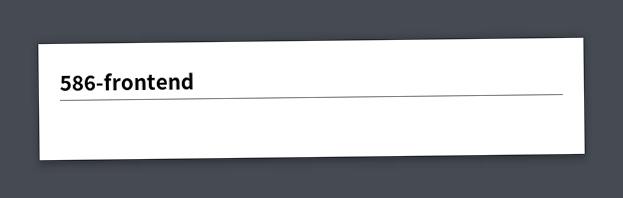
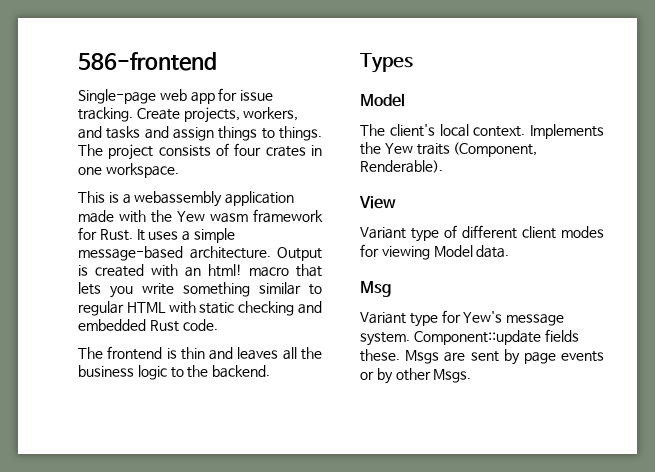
(194, 81) none -> [78,88,274,104] [78,107,299,123] [78,126,322,141] [78,143,322,160] [78,163,179,178] [78,191,295,207] [78,209,323,223] [78,227,235,243] [78,246,322,261] [78,264,322,277] [78,282,322,298] [78,301,322,316] [78,319,218,332] [78,346,322,360] [78,365,271,380] [360,53,413,73] [360,93,405,107] [360,124,604,139] [360,142,538,157] [360,160,443,173] [359,196,396,209] [360,225,604,242] [360,244,510,260] [360,281,391,297] [360,310,565,327] [360,329,579,346] [360,349,604,365] [360,368,472,384] // Single-page web app for issue tracking. Create projects, workers, and tasks and assign things to things. The project consists of four crates in one workspace. // This is a webassembly application made with the Yew wasm framework for Rust. It uses a simple message-based architecture. Output is created with an html! macro that lets you write something similar to regular HTML with static checking and embedded Rust code. // The frontend is thin and leaves all the business logic to the backend. // Types // Model // The client's local context. Implements the Yew traits (Component, Renderable). // View // Variant type of different client modes for viewing Model data. // Msg // Variant type for Yew's message system. Component::update fields these. Msgs are sent by page events or by other Msgs.

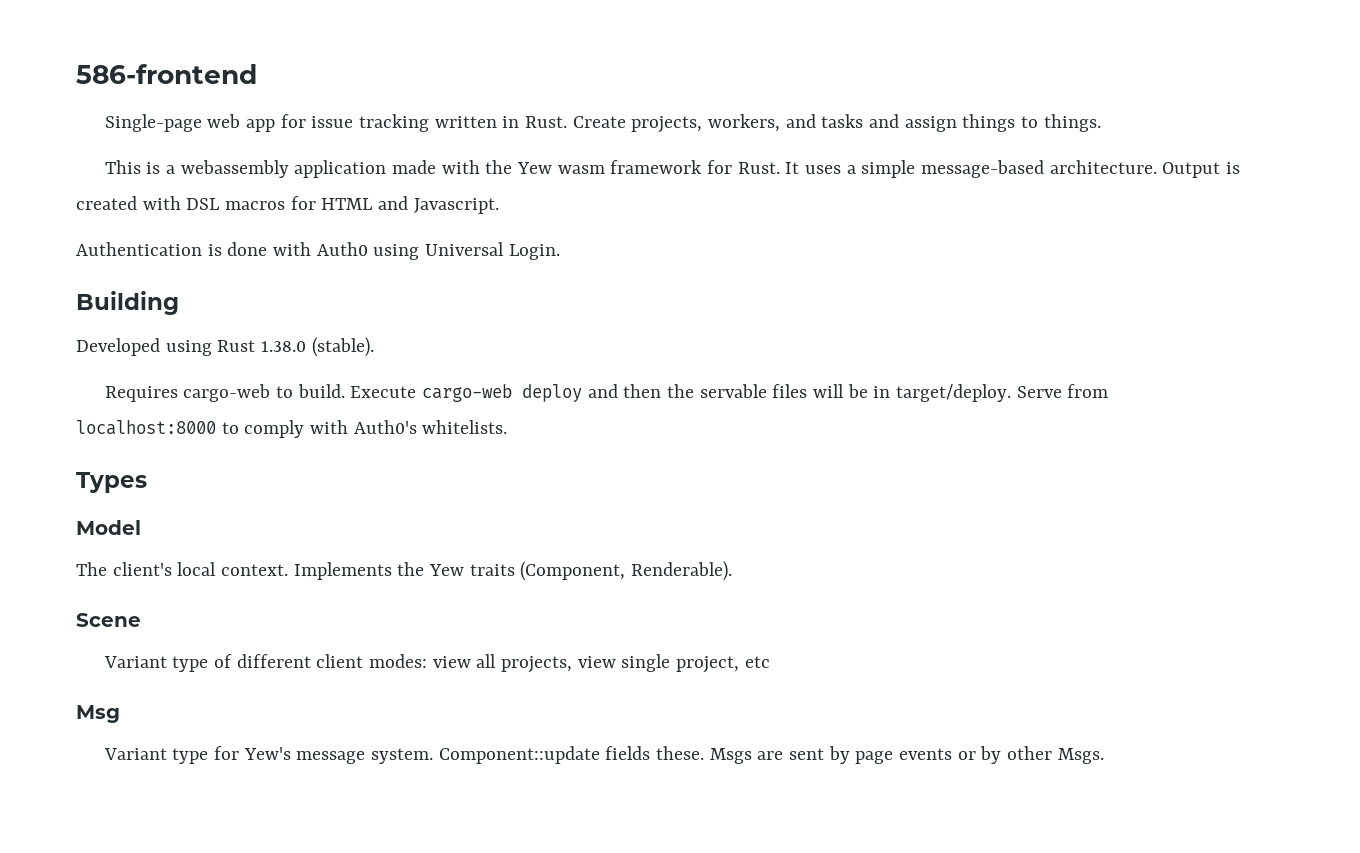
[78,107,133,122] tracking. -> [358,114,567,132] tracking written in Rust.
[78,143,322,160] [78,163,179,178] The project consists of four crates in one workspace. -> (1101, 123) none
[185,264,322,277] [78,282,322,298] [78,301,322,316] [78,319,218,332] [78,346,322,360] [78,365,271,380] an html! macro that lets you write something similar to regular HTML with static checking and embedded Rust code. // The frontend is thin and leaves all the business logic to the backend. -> [186,196,499,214] [76,242,560,260] [76,291,179,315] [76,337,374,357] [104,384,1109,402] [76,420,508,438] DSL macros for HTML and Javascript. // Authentication is done with Auth0 using Universal Login. // Building // Developed using Rust 1.38.0 (stable). // Requires cargo-web to build. Execute cargo-web deploy and then the servable files will be in target/deploy. Serve from localhost:8000 to comply with Auth0's whitelists.
[359,196,396,209] View -> [76,613,141,627] Scene
[561,226,604,238] [360,244,510,260] modes for viewing Model data. -> [368,654,770,673] modes: view all projects, view single project, etc

